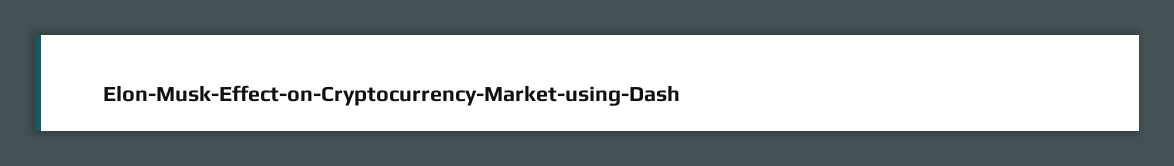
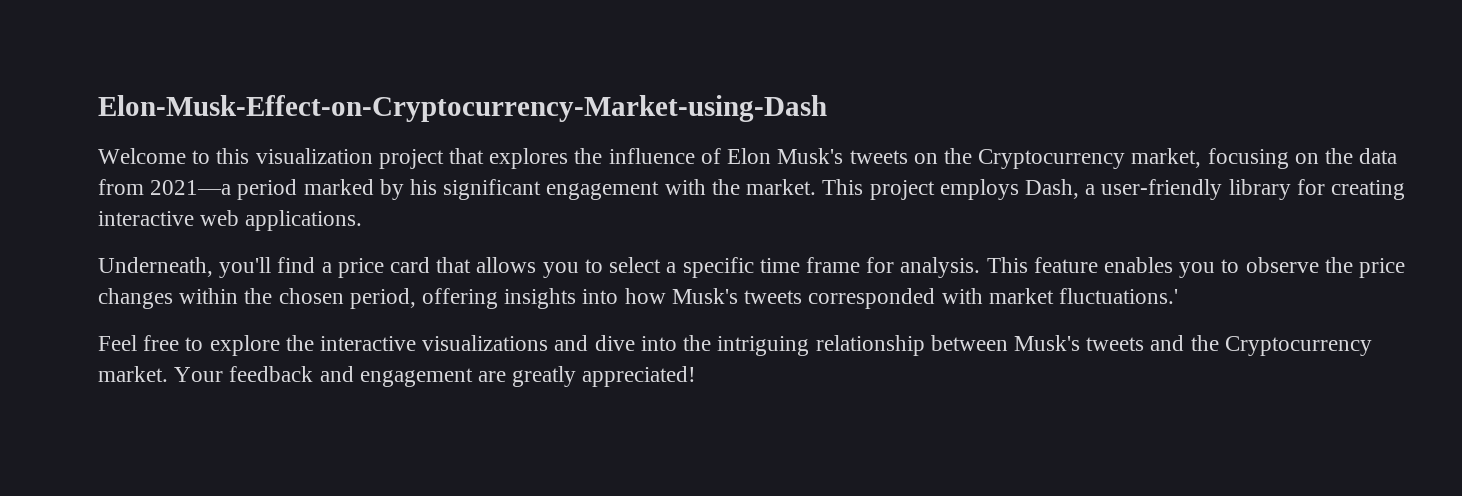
(680, 95) none -> [98,148,1398,169] [98,179,1405,200] [98,210,363,231] [98,257,1406,278] [98,288,1178,309] [98,335,1372,356] [98,366,697,387] // Welcome to this visualization project that explores the influence of Elon Musk's tweets on the Cryptocurrency market, focusing on the data from 2021—a period marked by his significant engagement with the market. This project employs Dash, a user-friendly library for creating interactive web applications. // Underneath, you'll find a price card that allows you to select a specific time frame for analysis. This feature enables you to observe the price changes within the chosen period, offering insights into how Musk's tweets corresponded with market fluctuations.' // Feel free to explore the interactive visualizations and dive into the intriguing relationship between Musk's tweets and the Cryptocurrency market. Your feedback and engagement are greatly appreciated!

